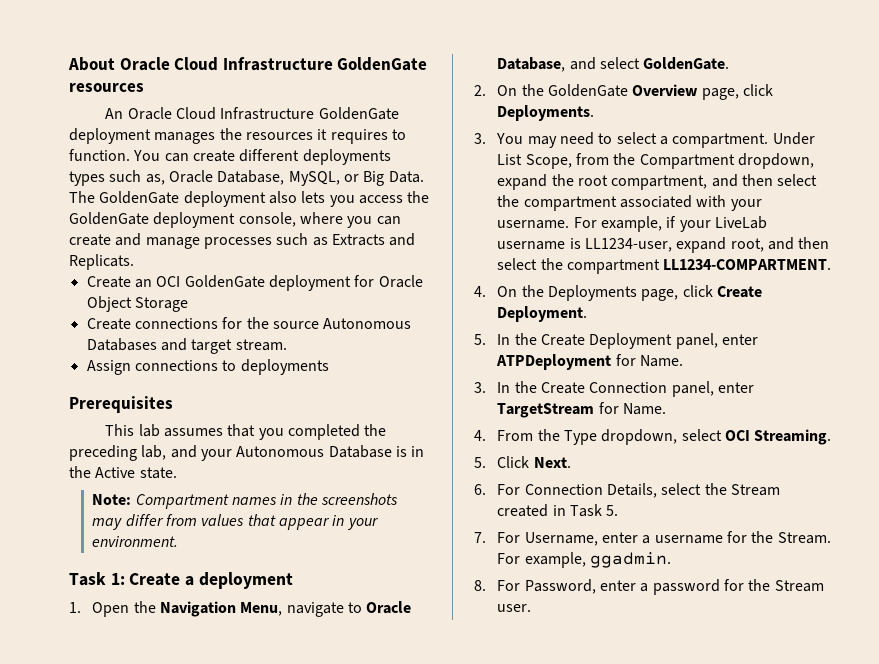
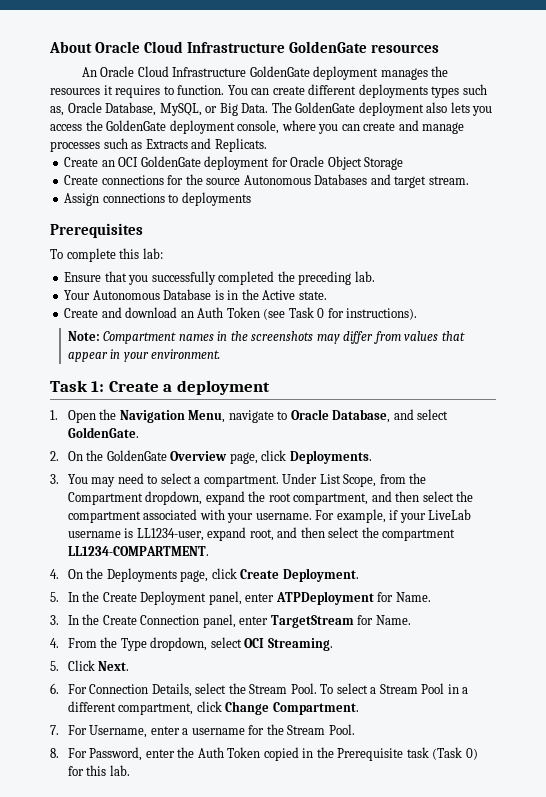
[105,424,223,437] This lab assumes -> [50,248,163,262] [64,272,102,282] To complete this lab: // Ensure
(284, 434) none -> [151,271,216,285] successfully
[141,445,232,461] lab, and your -> [354,271,375,282] [64,290,91,300] lab. // Your
(177, 473) none -> [64,307,418,320] // Create and download an Auth Token (see Task 0 for instructions).
[497,504,619,517] created in Task 5. -> [290,683,469,694] [67,701,359,715] Pool. To select a Stream Pool in a different compartment, click Change Compartment.
[777,532,831,544] [497,552,672,568] Stream. For example, ggadmin. -> [287,724,355,735] Stream Pool.
[640,579,824,595] [497,604,532,612] a password for the Stream user. -> [177,747,478,761] [67,765,130,776] the Auth Token copied in the Prerequisite task (Task 0) for this lab.

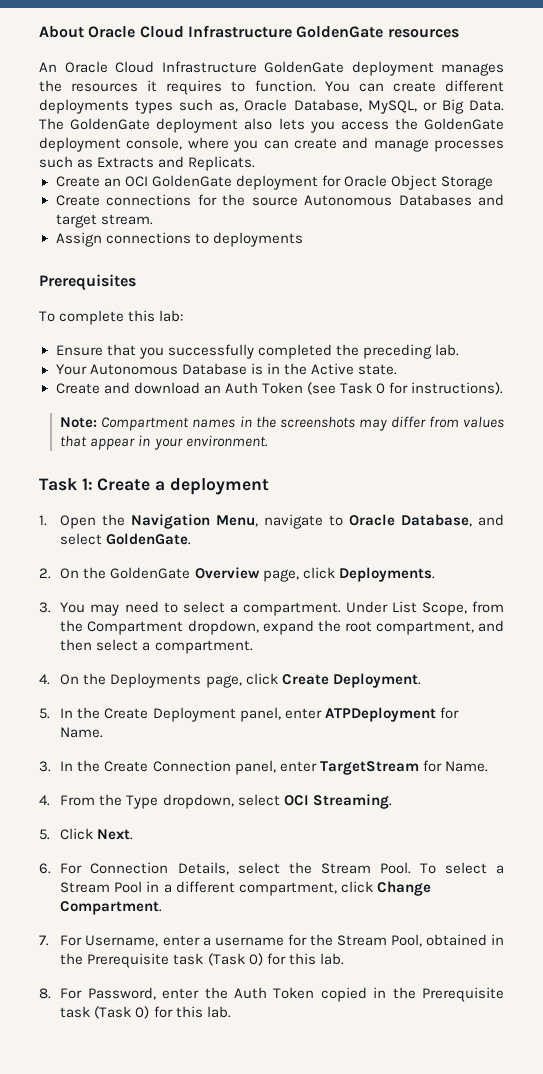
[456,491,474,502] [67,509,472,523] [67,527,456,541] [67,546,209,556] the compartment associated with your username. For example, if your LiveLab username is LL1234-user, expand root, and then select the compartment LL1234-COMPARTMENT. -> [142,640,253,654] a compartment.
[328,724,355,735] Pool. -> [390,934,504,947] [60,953,344,968] Pool, obtained in the Prerequisite task (Task 0) for this lab.

